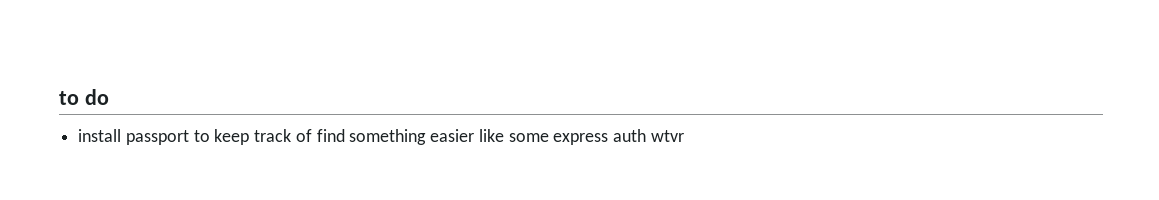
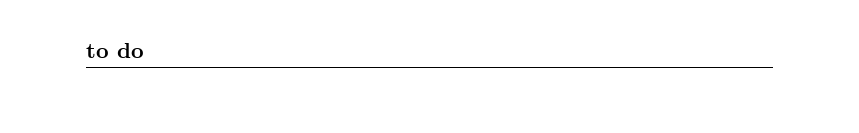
[78,129,684,145] // install passport to keep track of find something easier like some express auth wtvr -> (144, 50) none

